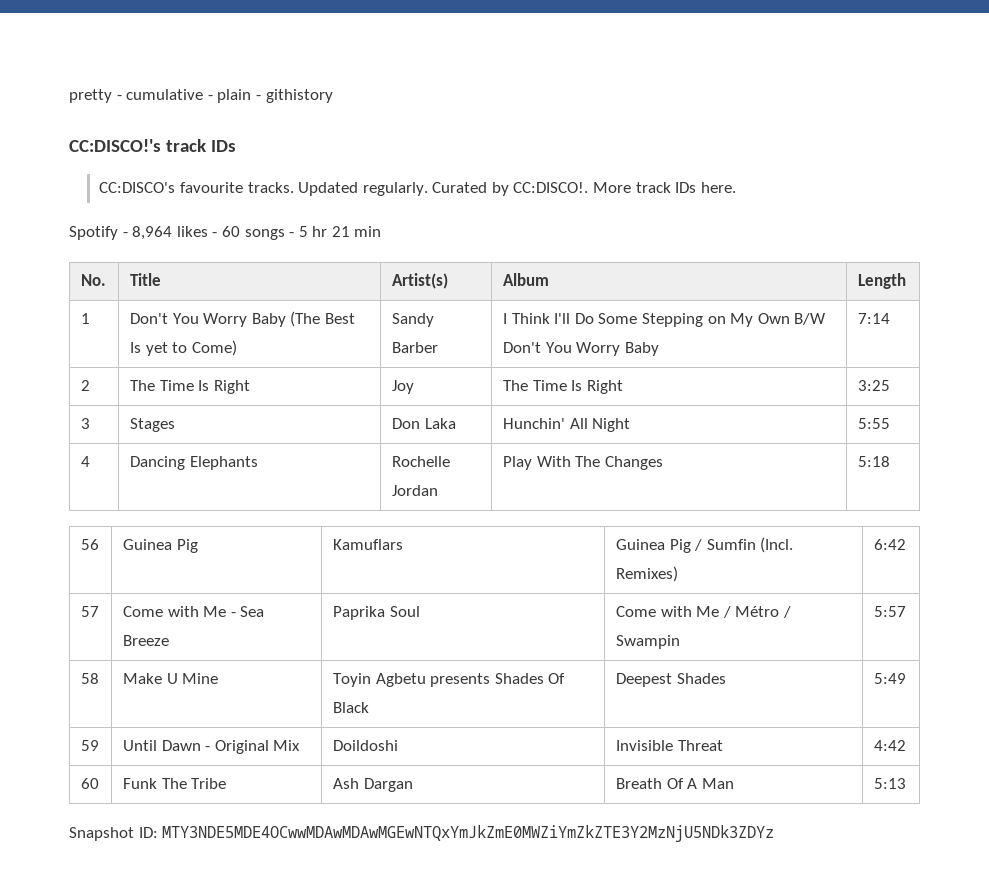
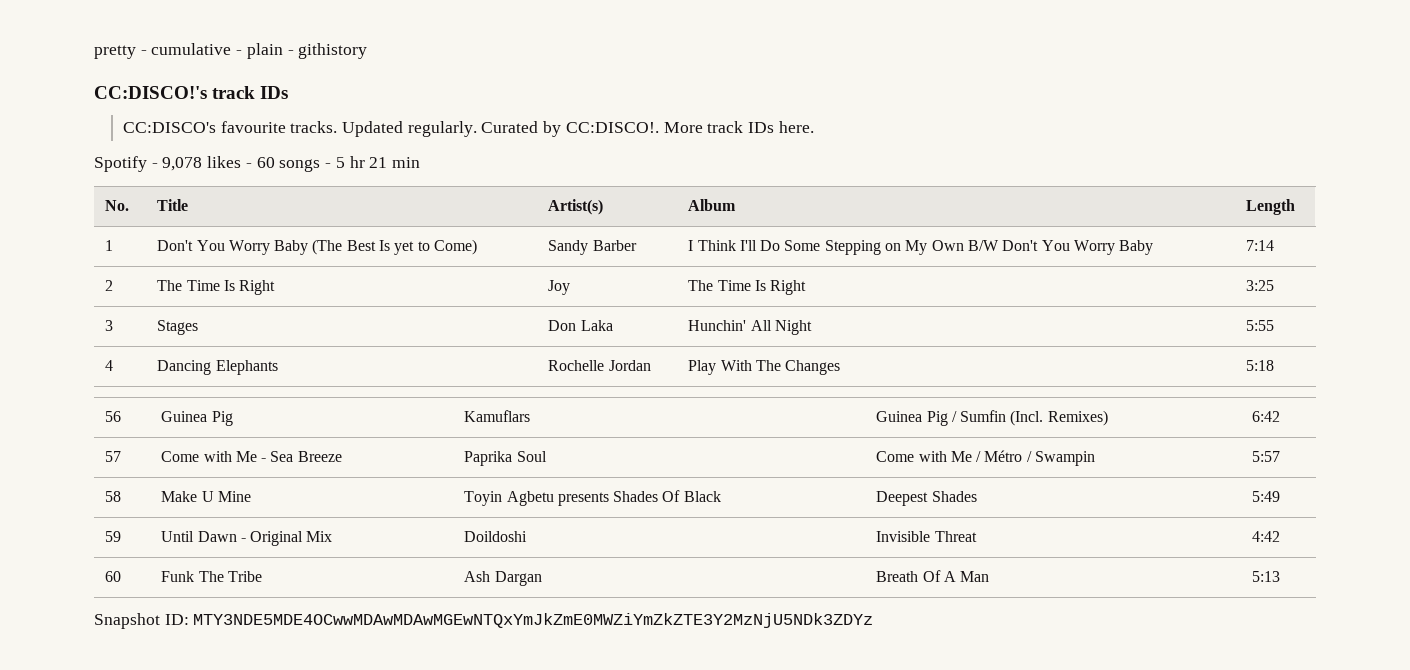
[132,226,173,240] 8,964 -> [162,157,203,171] 9,078

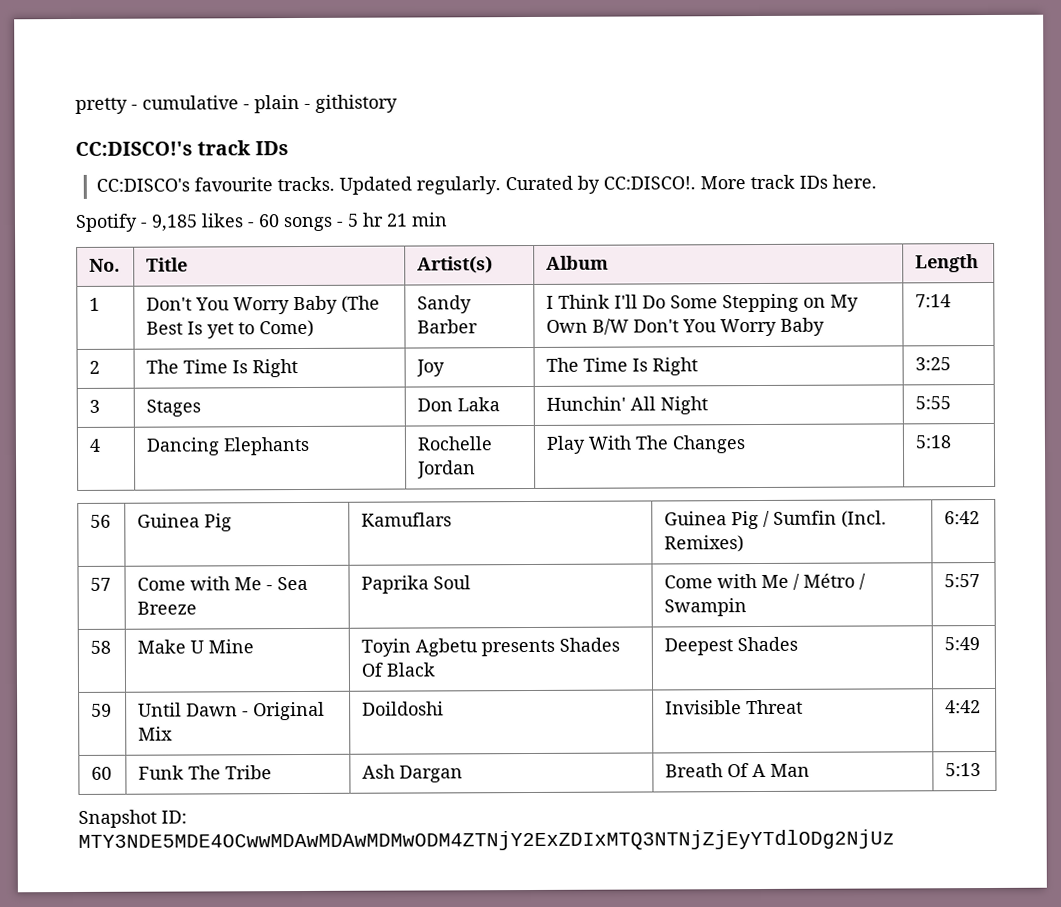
[162,157,203,171] 9,078 -> [151,214,198,232] 9,185
[193,613,874,628] MTY3NDE5MDE4OCwwMDAwMDAwMGEwNTQxYmJkZmE0MWZiYmZkZTE3Y2MzNjU5NDk3ZDYz -> [78,829,895,852] MTY3NDE5MDE4OCwwMDAwMDAwMDMwODM4ZTNjY2ExZDIxMTQ3NTNjZjEyYTdlODg2NjUz

